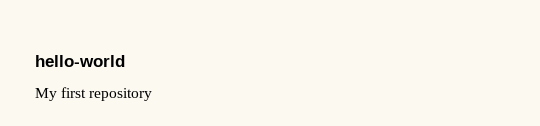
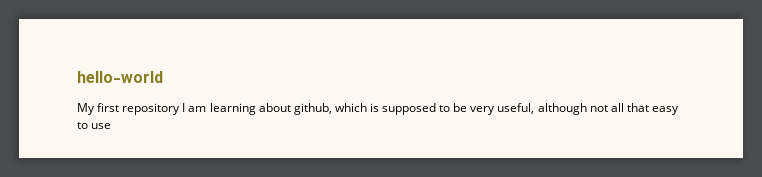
(153, 94) none -> [182,103,679,115] [77,122,112,129] I am learning about github, which is supposed to be very useful, although not all that easy to use

